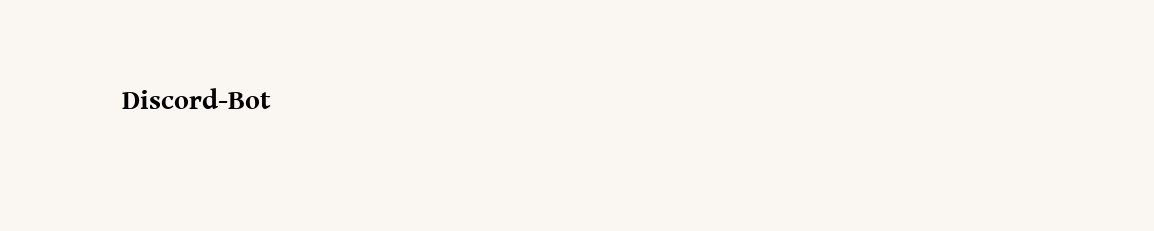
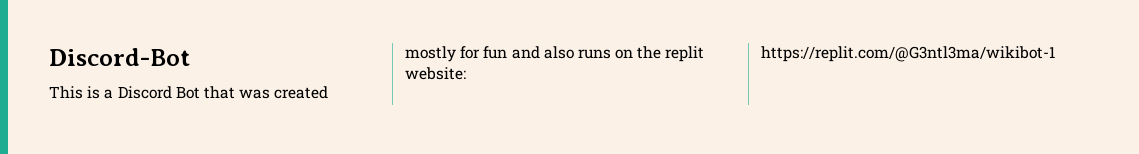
(271, 98) none -> [49,86,329,99] [405,46,705,62] [405,67,466,80] [761,46,1055,62] // This is a Discord Bot that was created mostly for fun and also runs on the replit website: https://replit.com/@G3ntl3ma/wikibot-1

